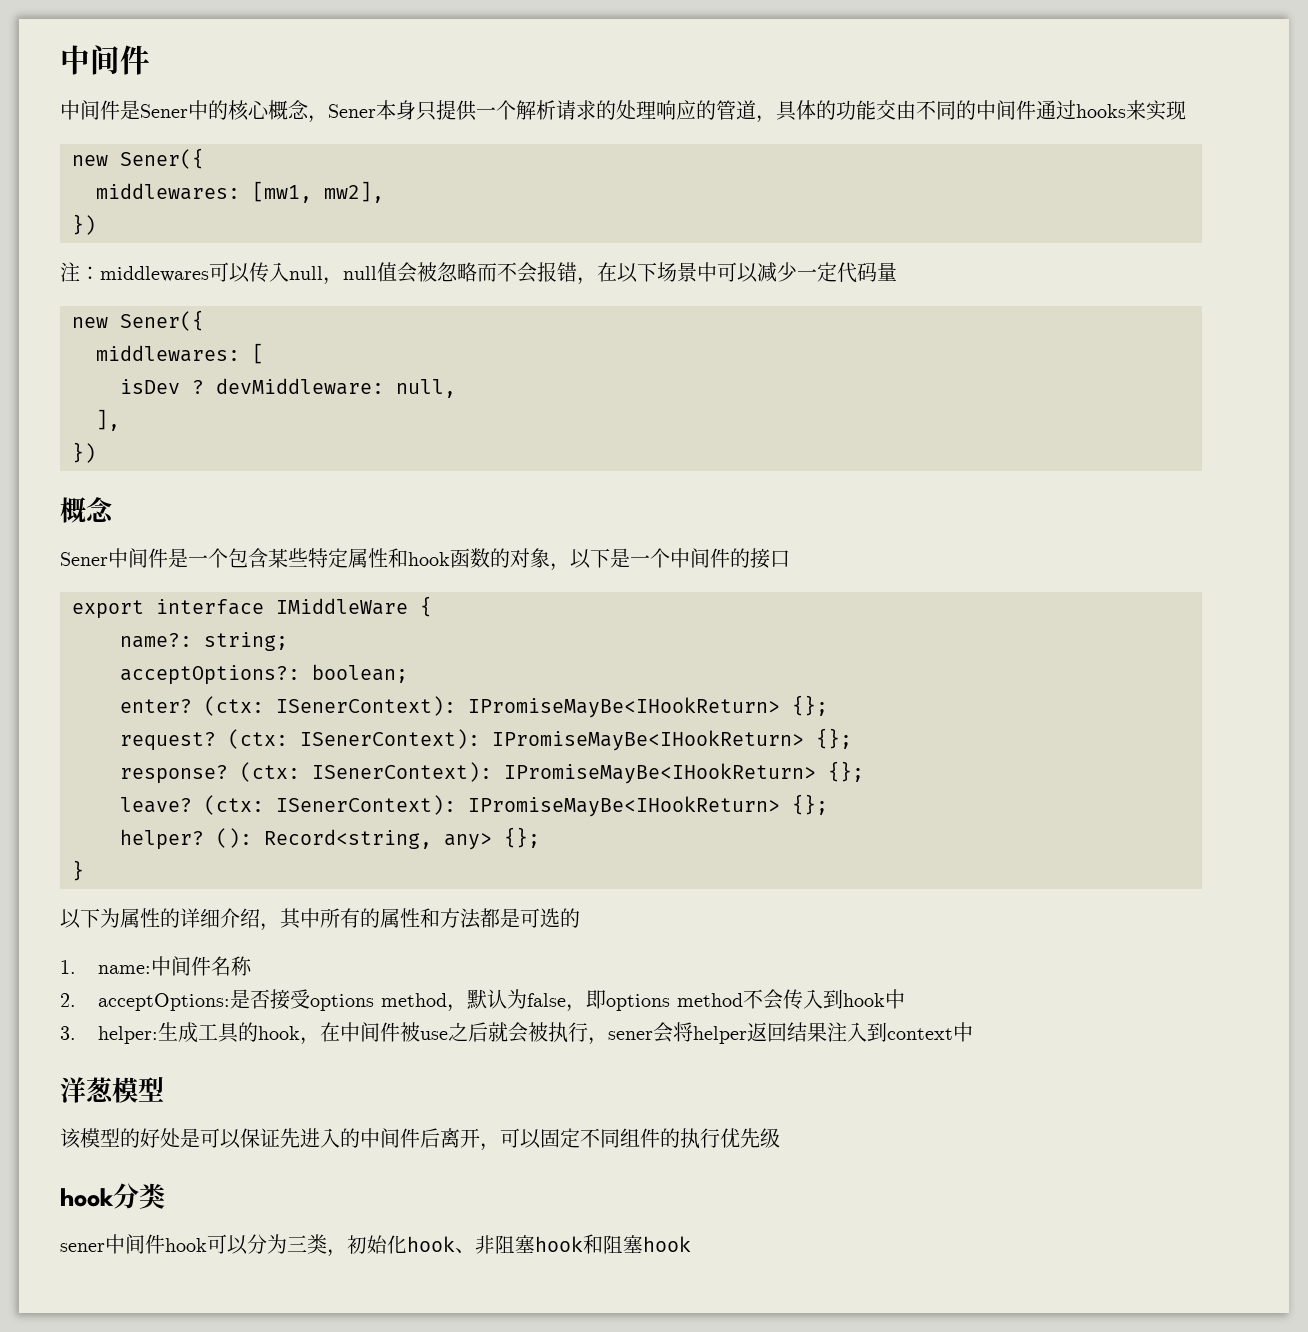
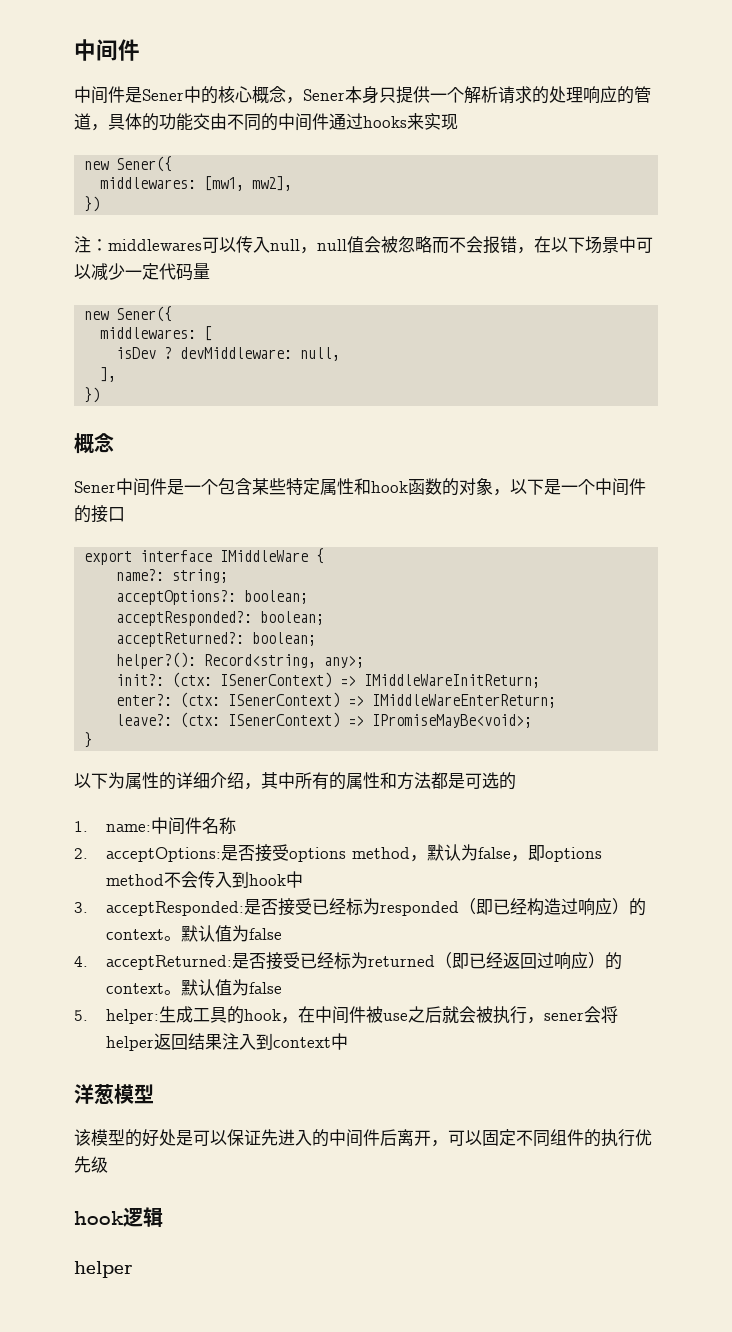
[120,695,828,718] [120,728,852,751] [120,761,864,784] [120,794,828,817] [120,827,540,850] enter? (ctx: ISenerContext): IPromiseMayBe<IHookReturn> {}; // request? (ctx: ISenerContext): IPromiseMayBe<IHookReturn> {}; // response? (ctx: ISenerContext): IPromiseMayBe<IHookReturn> {}; // leave? (ctx: ISenerContext): IPromiseMayBe<IHookReturn> {}; // helper? (): Record<string, any> {}; -> [116,611,325,626] [116,632,317,647] [116,652,365,669] [116,672,541,688] [116,692,557,708] [116,712,533,728] acceptResponded?: boolean; // acceptReturned?: boolean; // helper?(): Record<string, any>; // init?: (ctx: ISenerContext) => IMiddleWareInitReturn; // enter?: (ctx: ISenerContext) => IMiddleWareEnterReturn; // leave?: (ctx: ISenerContext) => IPromiseMayBe<void>;
(76, 1033) none -> [106,898,647,916] [106,925,283,942] [74,952,623,970] [106,979,283,996] [74,1010,88,1021] acceptResponded:是否接受已经标为responded（即已经构造过响应）的context。默认值为false // 4. acceptReturned:是否接受已经标为returned（即已经返回过响应）的context。默认值为false // 5.
[113,1183,165,1209] [60,1234,691,1257] 分类 // sener中间件hook可以分为三类，初始化hook、非阻塞hook和阻塞hook -> [123,1207,163,1227] [74,1261,133,1278] 逻辑 // helper

